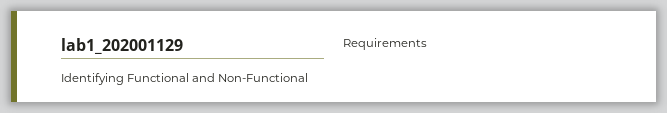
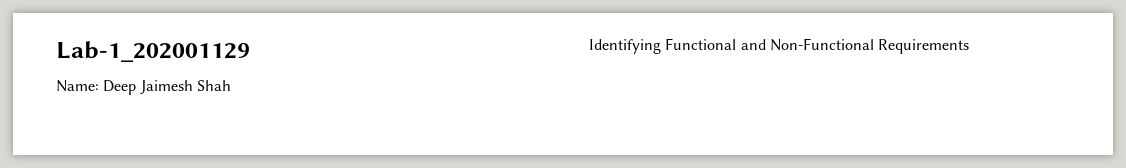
[61,38,183,54] lab1_202001129 -> [56,41,250,62] [56,80,231,95] Lab-1_202001129 // Name: Deep Jaimesh Shah

